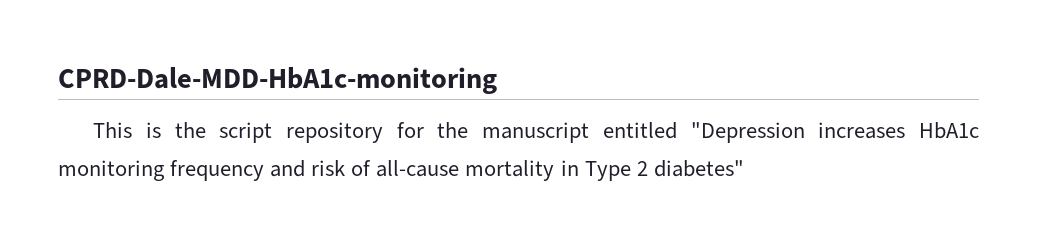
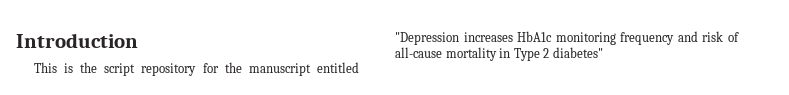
[58,67,497,94] CPRD-Dale-MDD-HbA1c-monitoring -> [16,33,138,48] Introduction

